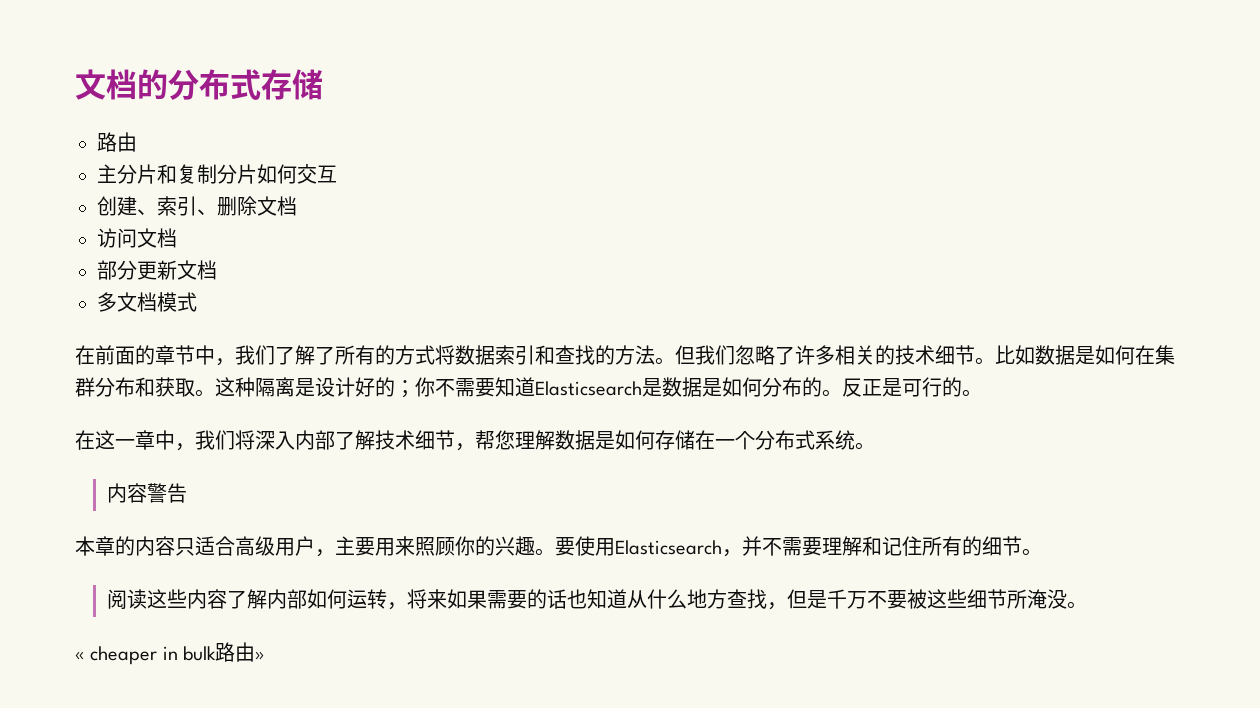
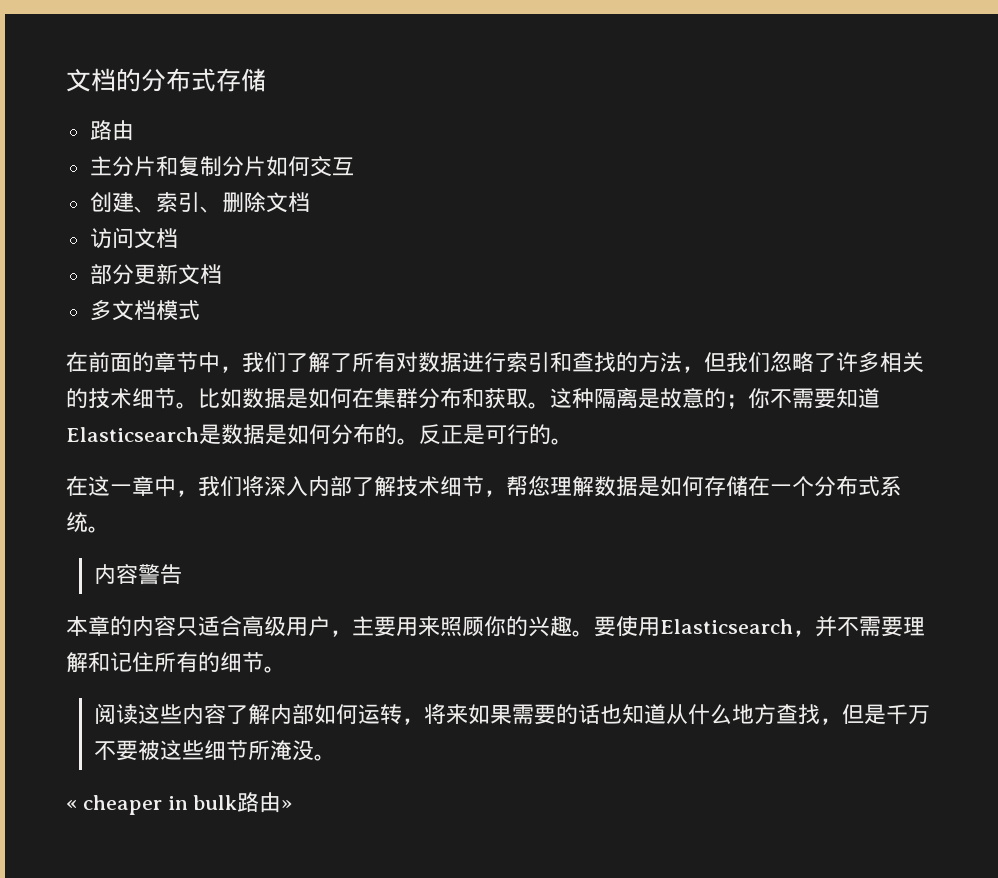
[375,345,495,365] 的方式将数据 -> [396,352,506,373] 对数据进行
[655,357,675,365] 。 -> [682,366,704,373] ，
[315,377,375,397] 设计好 -> [660,387,704,409] 故意

